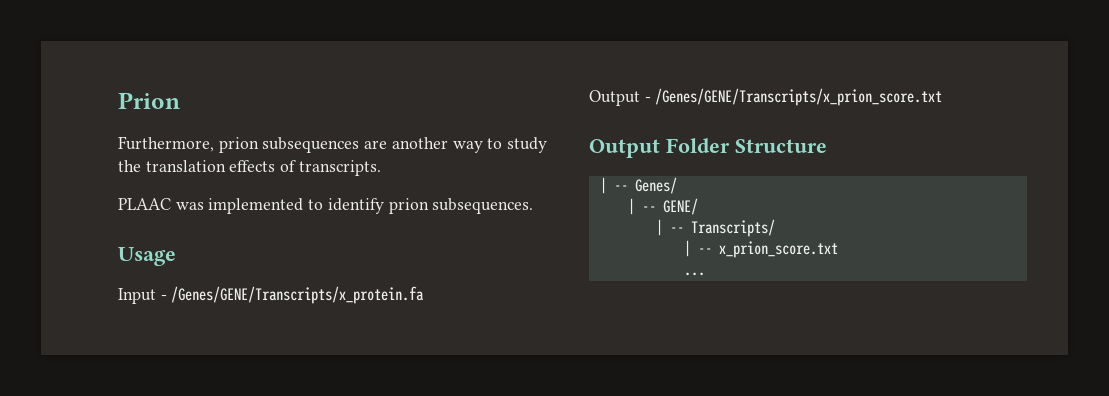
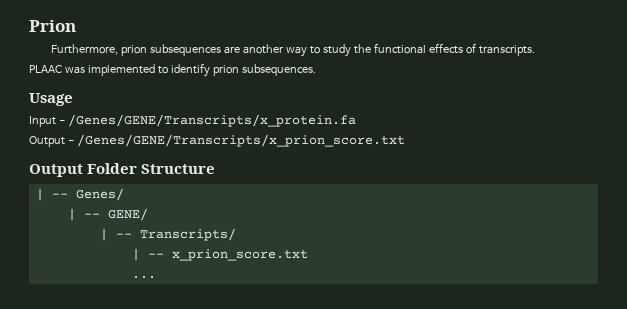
[145,160,226,172] translation -> [373,43,426,54] functional

